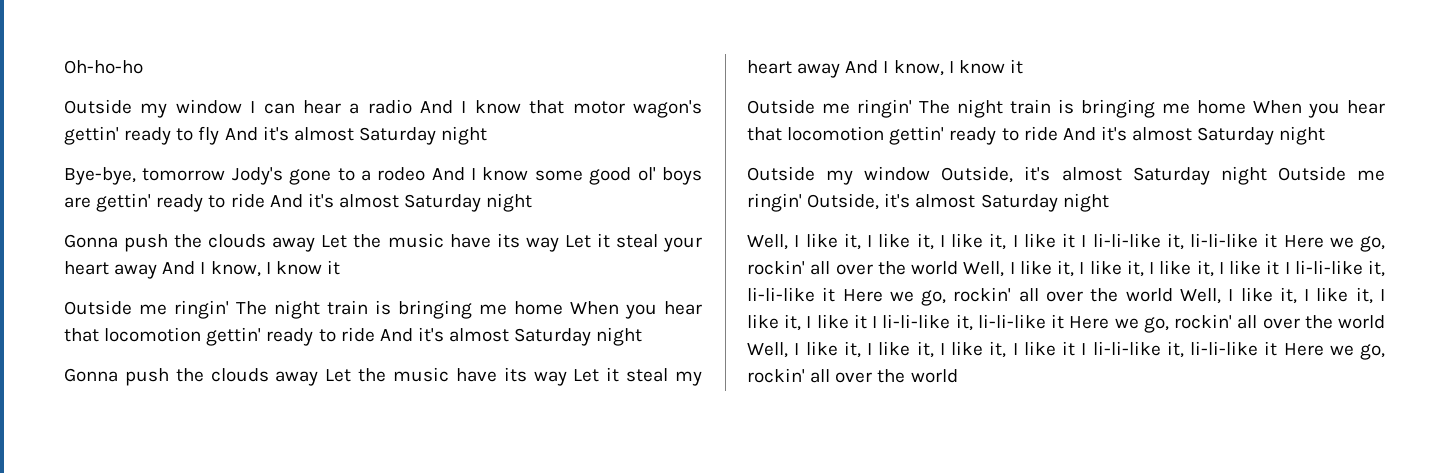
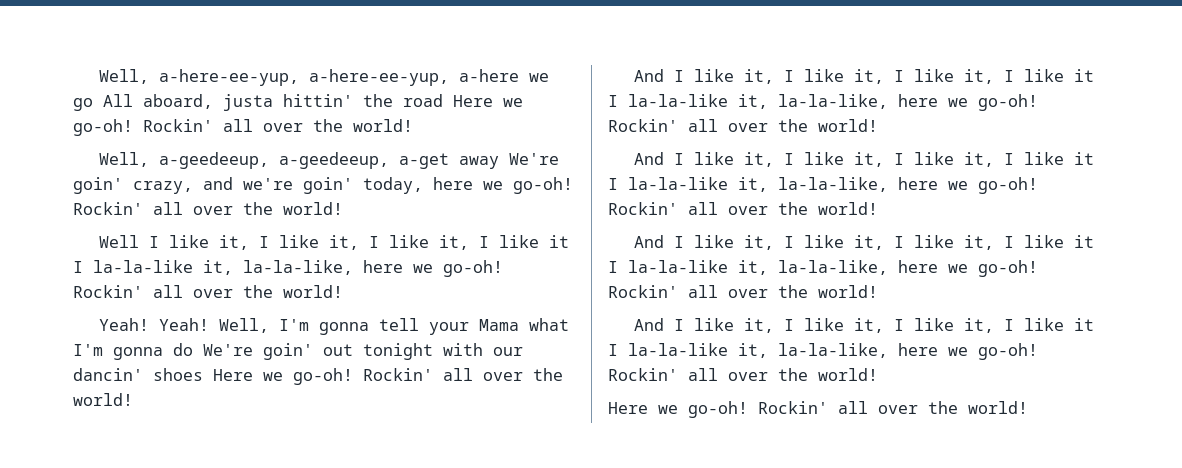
[64,60,143,74] [64,99,702,118] [64,126,488,145] [64,167,702,185] [64,193,533,212] [64,233,702,252] [64,260,340,279] [64,300,702,319] [64,327,643,346] [64,367,702,386] [747,59,1023,78] [747,99,1385,118] [747,126,1326,145] [747,166,1385,185] [747,193,1109,212] [747,234,788,250] Oh-ho-ho // Outside my window I can hear a radio And I know that motor wagon's gettin' ready to fly And it's almost Saturday night // Bye-bye, tomorrow Jody's gone to a rodeo And I know some good ol' boys are gettin' ready to ride And it's almost Saturday night // Gonna push the clouds away Let the music have its way Let it steal your heart away And I know, I know it // Outside me ringin' The night train is bringing me home When you hear that locomotion gettin' ready to ride And it's almost Saturday night // Gonna push the clouds away Let the music have its way Let it steal my heart away And I know, I know it // Outside me ringin' The night train is bringing me home When you hear that locomotion gettin' ready to ride And it's almost Saturday night // Outside my window Outside, it's almost Saturday night Outside me ringin' Outside, it's almost Saturday night // Well, -> [99,69,550,86] [73,94,523,111] [73,119,413,136] [99,152,560,169] [73,177,573,194] [73,202,343,215] [99,235,140,248] Well, a-here-ee-yup, a-here-ee-yup, a-here we go All aboard, justa hittin' the road Here we go-oh! Rockin' all over the world! // Well, a-geedeeup, a-geedeeup, a-get away We're goin' crazy, and we're goin' today, here we go-oh! Rockin' all over the world! // Well
[1092,233,1385,252] [747,260,1005,277] li-li-like it, li-li-like it Here we go, rockin' all over the world Well, -> [93,260,503,277] [73,285,343,298] [99,318,570,335] [73,343,523,360] [73,368,563,385] [73,393,133,406] [634,69,665,82] la-la-like it, la-la-like, here we go-oh! Rockin' all over the world! // Yeah! Yeah! Well, I'm gonna tell your Mama what I'm gonna do We're goin' out tonight with our dancin' shoes Here we go-oh! Rockin' all over the world! // And
[1294,260,1385,277] [747,287,1221,306] li-li-like it, li-li-like it Here we go, rockin' all over the world Well, -> [628,94,1038,111] [608,119,878,132] [634,152,665,165] la-la-like it, la-la-like, here we go-oh! Rockin' all over the world! // And
[882,314,1385,333] [747,342,788,358] li-li-like it, li-li-like it Here we go, rockin' all over the world Well, -> [628,177,1038,194] [608,202,878,215] [634,235,665,248] la-la-like it, la-la-like, here we go-oh! Rockin' all over the world! // And
[1092,341,1385,360] [747,368,958,383] li-li-like it, li-li-like it Here we go, rockin' all over the world -> [628,260,1038,277] [608,285,878,298] [634,318,1095,333] [608,343,1038,360] [608,368,878,381] [608,401,1028,418] la-la-like it, la-la-like, here we go-oh! Rockin' all over the world! // And I like it, I like it, I like it, I like it I la-la-like it, la-la-like, here we go-oh! Rockin' all over the world! // Here we go-oh! Rockin' all over the world!

